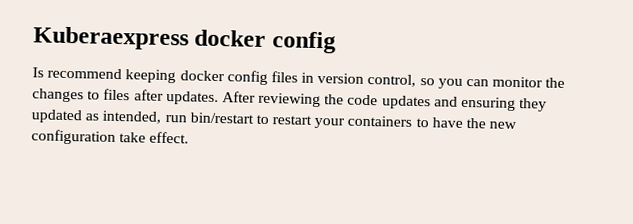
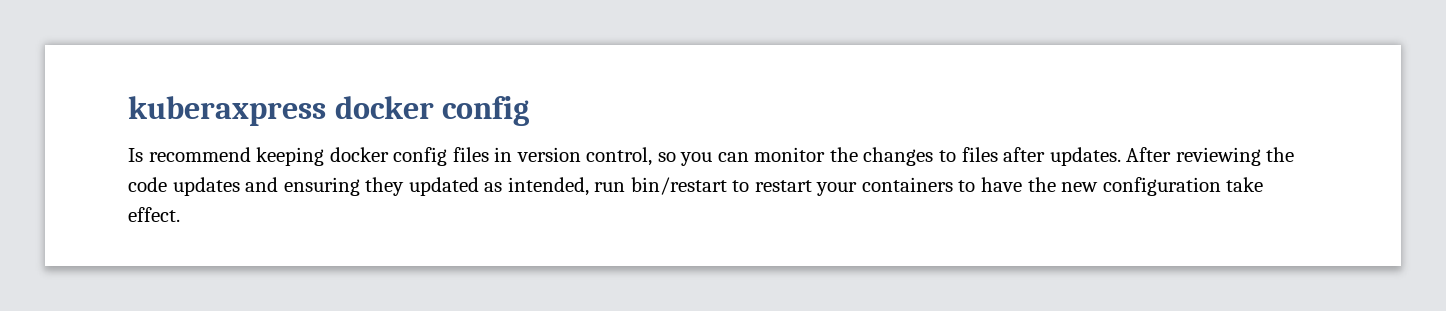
[33,26,189,51] Kuberaexpress -> [128,96,326,126] kuberaxpress

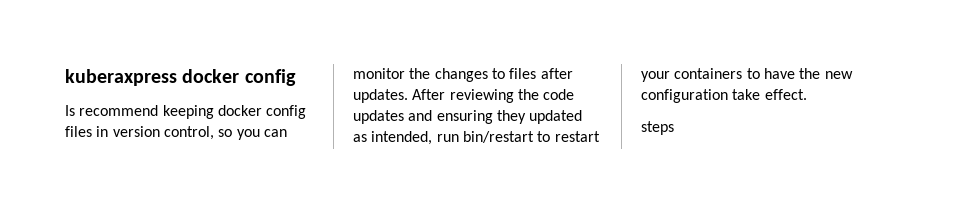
(180, 214) none -> [641,121,674,135] // steps

